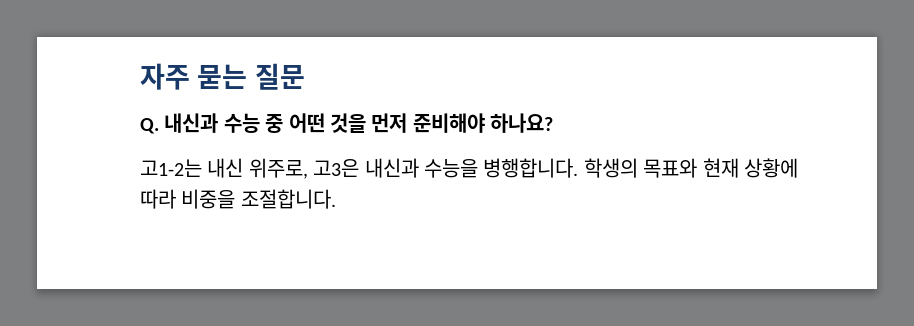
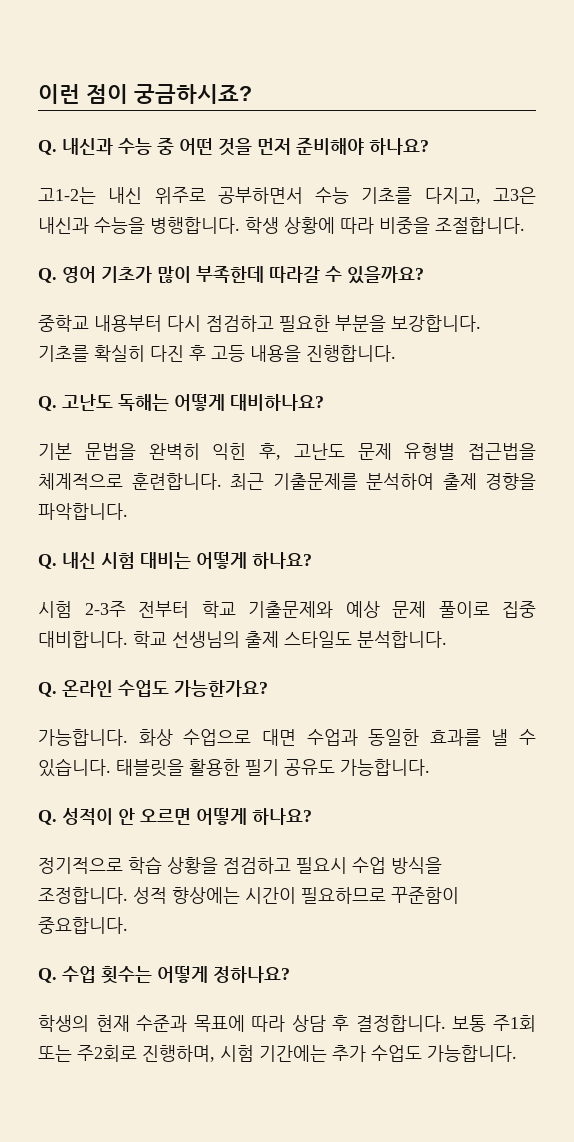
[140,63,305,90] 자주 묻는 질문 -> [38,84,252,104] 이런 점이 궁금하시죠?
[248,158,308,179] 위주로, -> [154,187,481,204] 위주로 공부하면서 수능 기초를 다지고,
[583,158,739,178] 학생의 목표와 현재 -> [245,217,279,234] 학생
(336, 199) none -> [38,266,424,284] [38,315,481,332] [38,345,396,362] [38,394,324,411] [38,443,536,460] [38,473,536,490] [38,503,128,520] [38,552,312,569] [38,601,536,618] [38,631,447,648] [38,680,268,697] [38,729,536,746] [38,758,430,777] [38,808,312,825] [38,856,442,874] [38,887,459,904] [38,917,128,934] [38,966,290,984] [38,1015,536,1032] [38,1045,517,1062] // Q. 영어 기초가 많이 부족한데 따라갈 수 있을까요? // 중학교 내용부터 다시 점검하고 필요한 부분을 보강합니다. 기초를 확실히 다진 후 고등 내용을 진행합니다. // Q. 고난도 독해는 어떻게 대비하나요? // 기본 문법을 완벽히 익힌 후, 고난도 문제 유형별 접근법을 체계적으로 훈련합니다. 최근 기출문제를 분석하여 출제 경향을 파악합니다. // Q. 내신 시험 대비는 어떻게 하나요? // 시험 2-3주 전부터 학교 기출문제와 예상 문제 풀이로 집중 대비합니다. 학교 선생님의 출제 스타일도 분석합니다. // Q. 온라인 수업도 가능한가요? // 가능합니다. 화상 수업으로 대면 수업과 동일한 효과를 낼 수 있습니다. 태블릿을 활용한 필기 공유도 가능합니다. // Q. 성적이 안 오르면 어떻게 하나요? // 정기적으로 학습 상황을 점검하고 필요시 수업 방식을 조정합니다. 성적 향상에는 시간이 필요하므로 꾸준함이 중요합니다. // Q. 수업 횟수는 어떻게 정하나요? // 학생의 현재 수준과 목표에 따라 상담 후 결정합니다. 보통 주1회 또는 주2회로 진행하며, 시험 기간에는 추가 수업도 가능합니다.

